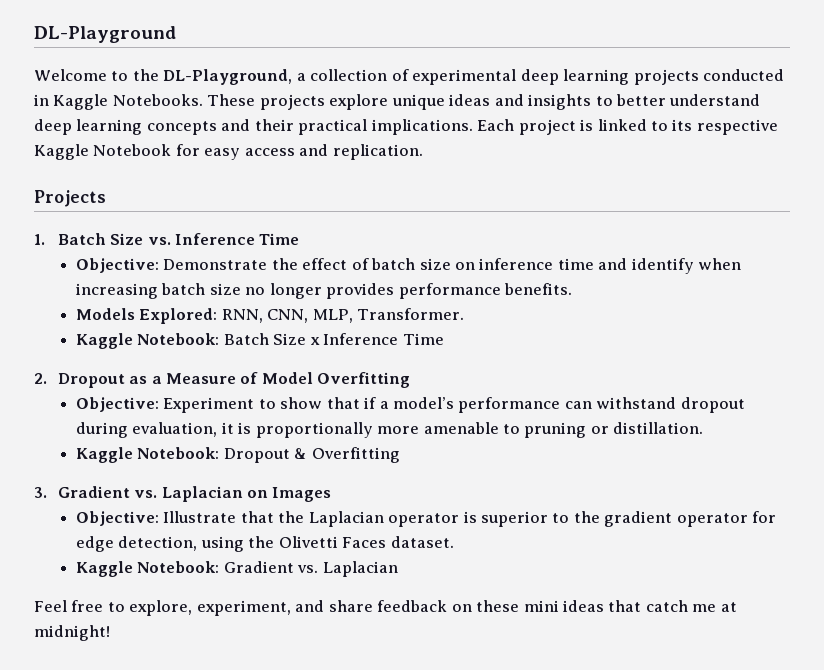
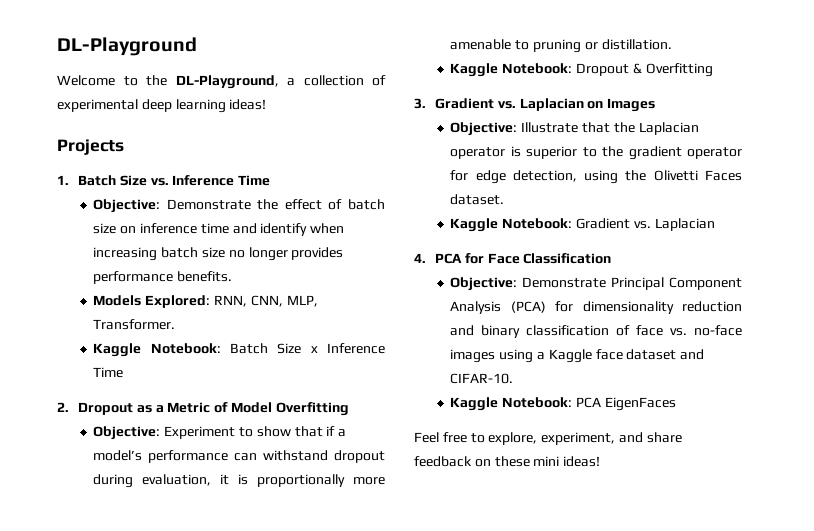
[633,69,785,85] [34,94,761,110] [34,119,778,135] [34,144,423,160] projects conducted in Kaggle Notebooks. These projects explore unique ideas and insights to better understand deep learning concepts and their practical implications. Each project is linked to its respective Kaggle Notebook for easy access and replication. -> [229,99,267,110] ideas!
[165,373,236,384] Measure -> [167,402,211,413] Metric
(398, 569) none -> [414,253,612,264] [450,277,742,291] [450,301,742,314] [450,325,742,338] [450,349,705,363] [450,373,514,384] [450,397,676,411] // 4. PCA for Face Classification // Objective: Demonstrate Principal Component Analysis (PCA) for dimensionality reduction and binary classification of face vs. no-face images using a Kaggle face dataset and CIFAR-10. // Kaggle Notebook: PCA EigenFaces
[563,600,737,612] [34,625,110,641] ideas that catch me at midnight! -> [563,456,601,467] ideas!

